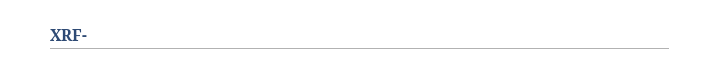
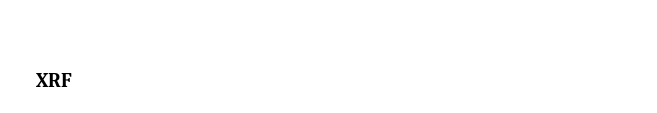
[50,29,87,41] XRF- -> [36,73,72,87] XRF

